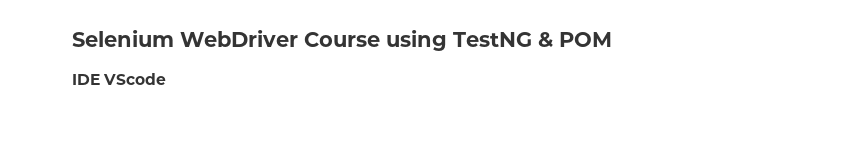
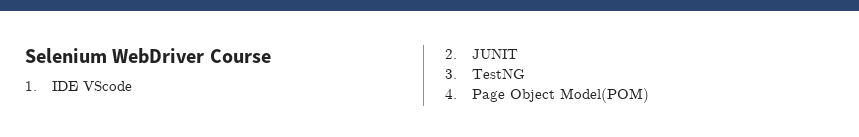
[386,30,612,51] [72,73,167,85] using TestNG & POM // IDE VScode -> [25,81,133,91] [445,48,519,59] [445,68,526,79] [445,88,650,103] // 1. IDE VScode // 2. JUNIT // 3. TestNG // 4. Page Object Model(POM)

